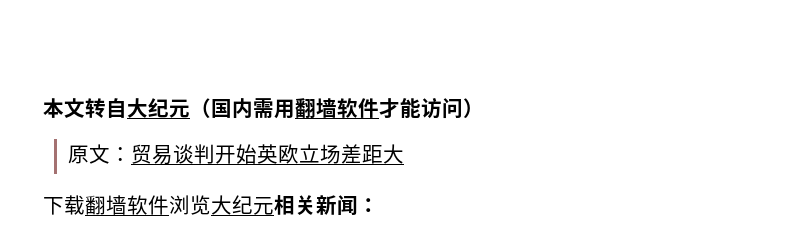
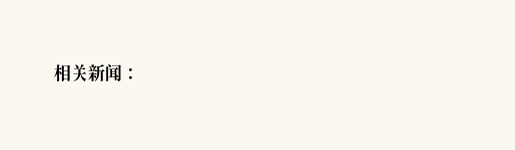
[43,98,484,119] [67,144,404,165] [43,195,274,215] 本文转自大纪元（国内需用翻墙软件才能访问） // 原文：贸易谈判开始英欧立场差距大 // 下载翻墙软件浏览大纪元 -> (53, 73) none

